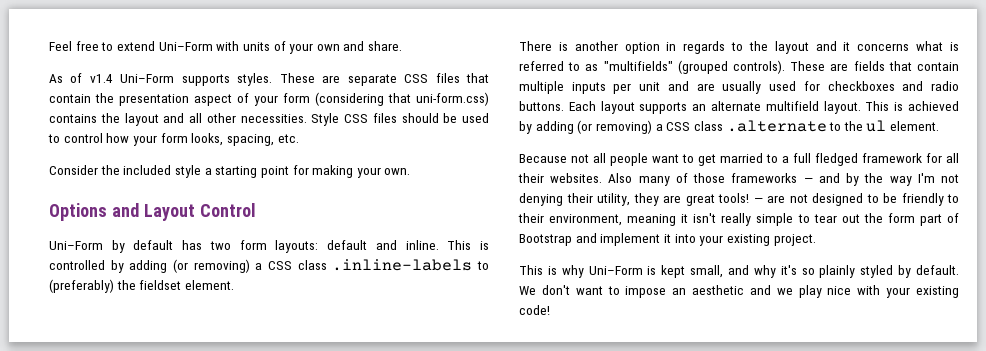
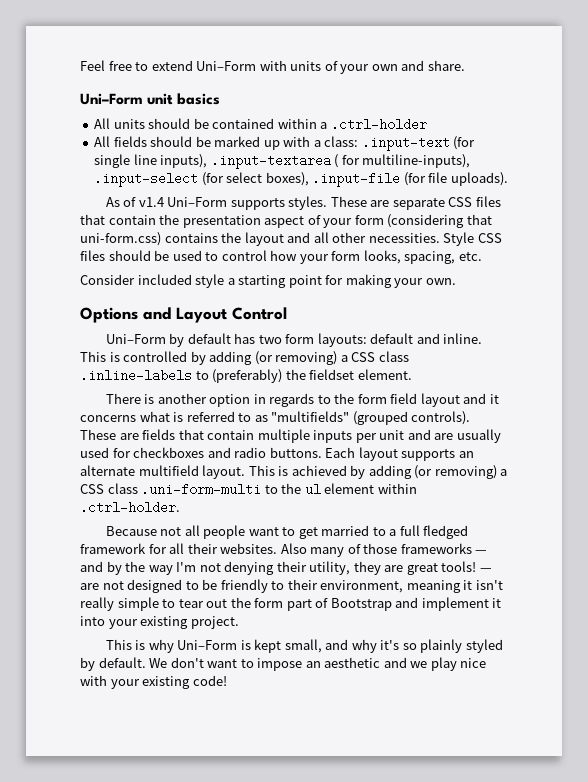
(403, 46) none -> [80,93,221,105] [94,118,427,131] [94,136,476,151] [94,154,471,169] [94,172,508,187] // Uni–Form unit basics // All units should be contained within a .ctrl-holder // All fields should be marked up with a class: .input-text (for single line inputs), .input-textarea ( for multiline-inputs), .input-select (for select boxes), .input-file (for file uploads).
[100,165,120,175] the -> (135, 279) none
(768, 46) none -> [357,393,418,404] form field
[726,120,827,132] .alternate -> [141,483,262,496] .uni-form-multi
[890,121,940,131] element. -> [324,483,417,494] [80,501,180,514] element within .ctrl-holder.

